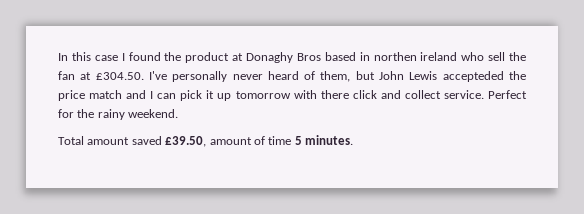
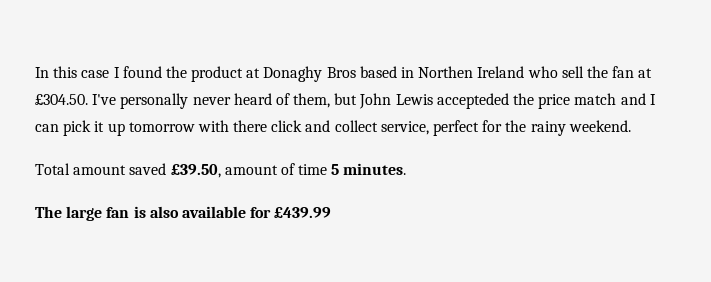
[373,52,458,61] northen ireland -> [418,66,525,78] Northen Ireland
[443,90,527,99] service. Perfect -> [380,120,480,136] service, perfect
(353, 140) none -> [35,206,332,221] // The large fan is also available for £439.99

